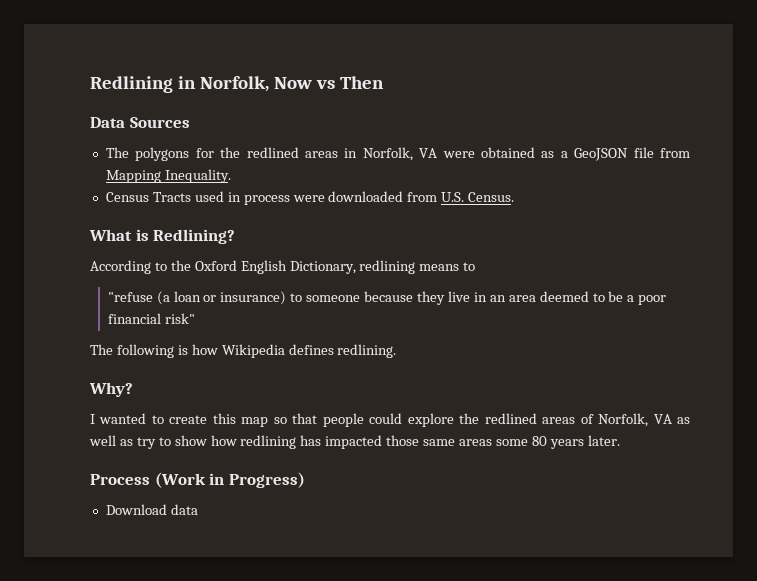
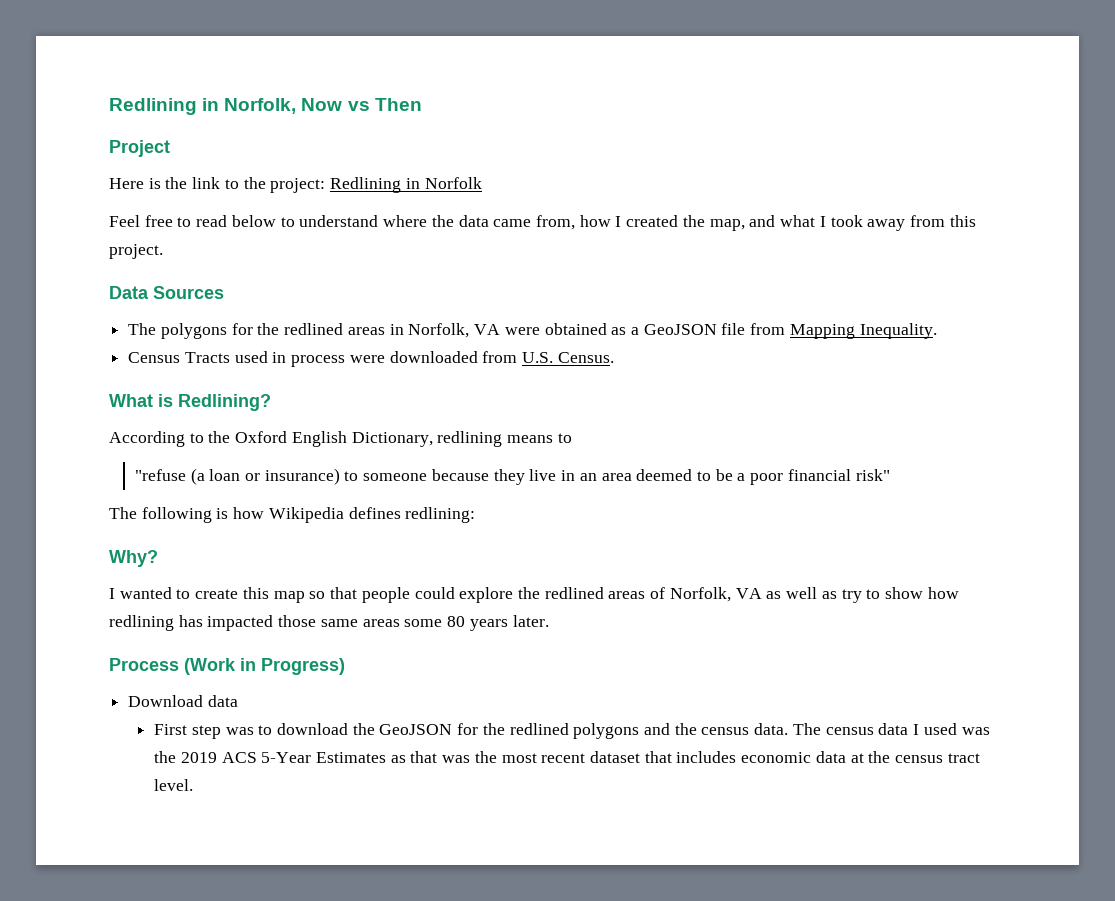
(384, 82) none -> [109,140,170,157] [109,177,482,193] [109,215,976,231] [109,244,163,259] // Project // Here is the link to the project: Redlining in Norfolk // Feel free to read below to understand where the data came from, how I created the map, and what I took away from this project.
[337,344,397,358] redlining. -> [405,507,476,523] redlining:
(198, 509) none -> [154,723,990,739] [154,751,980,763] [154,779,194,791] // First step was to download the GeoJSON for the redlined polygons and the census data. The census data I used was the 2019 ACS 5-Year Estimates as that was the most recent dataset that includes economic data at the census tract level.

